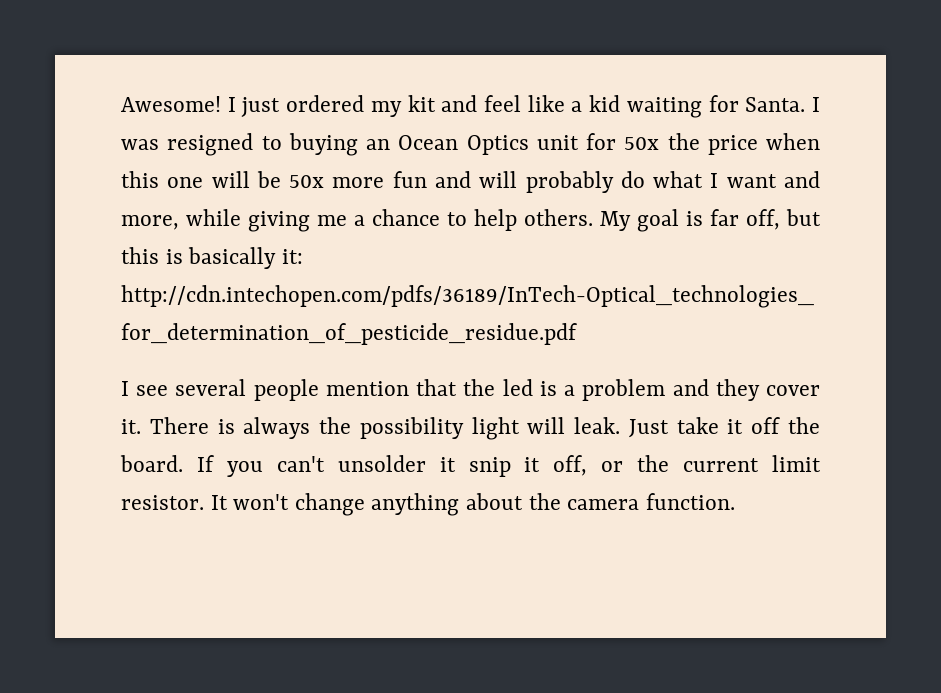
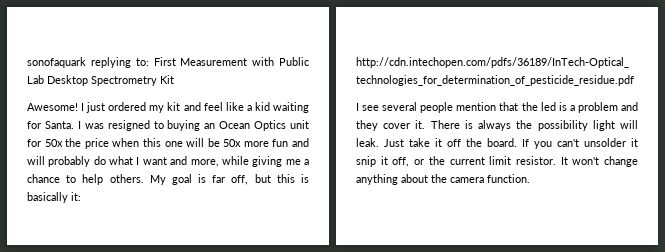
(121, 104) none -> [27,57,309,68] [27,75,174,86] sonofaquark replying to: First Measurement with Public Lab Desktop Spectrometry Kit //

